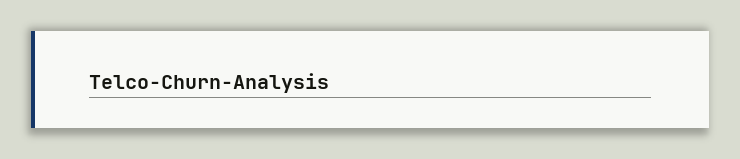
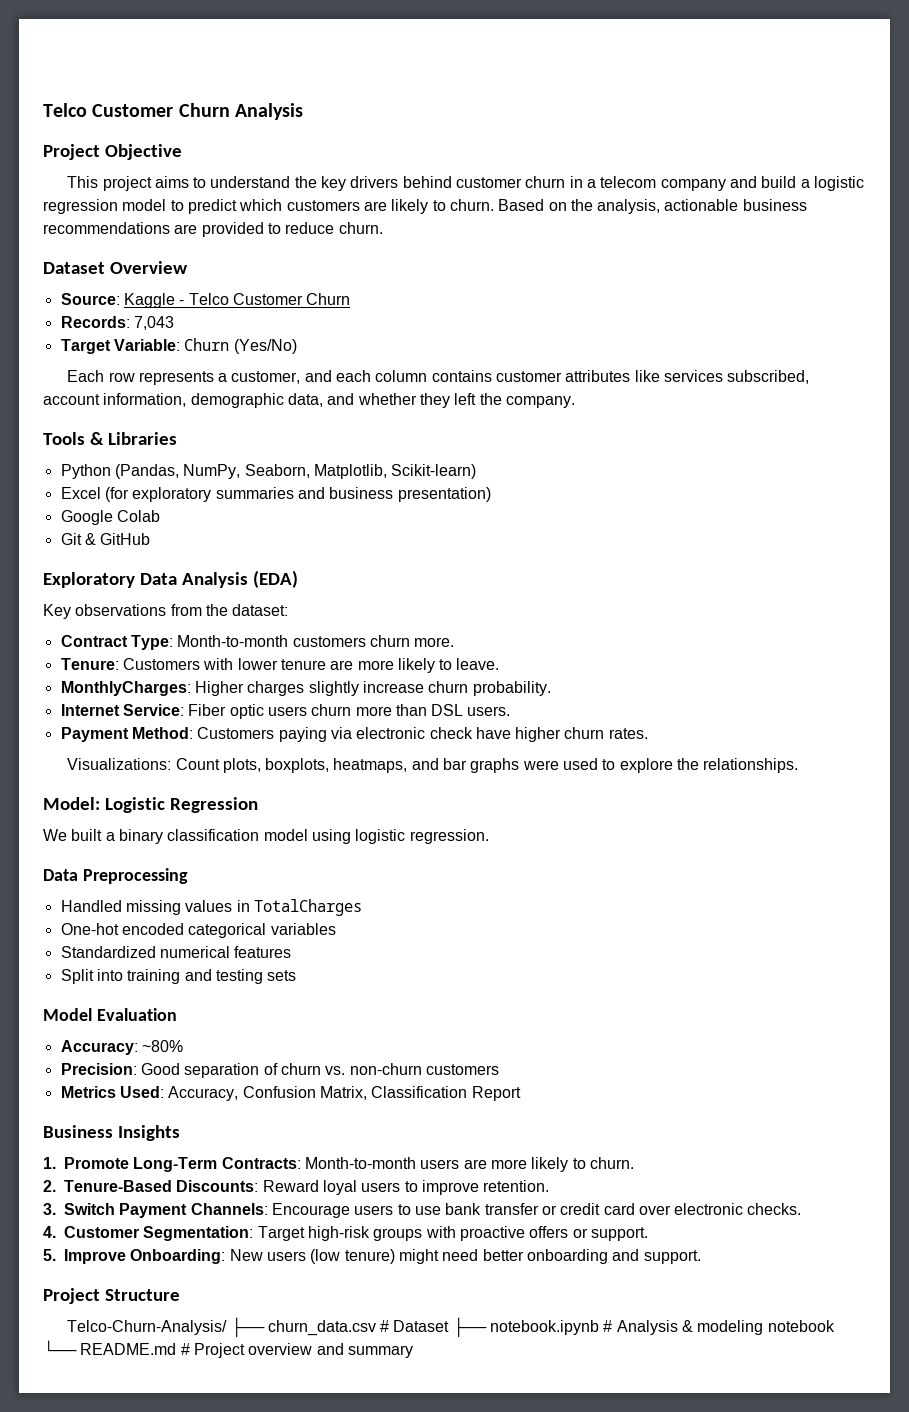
[89,73,329,93] Telco-Churn-Analysis -> [43,103,303,120] [43,144,182,160] [67,176,864,191] [43,199,807,214] [43,222,383,237] [43,261,188,274] [60,293,351,308] [60,316,174,330] [60,338,297,354] [67,370,810,385] [43,393,575,408] [43,432,177,445] [60,464,477,479] [60,487,491,502] [60,510,160,525] [60,533,151,545] [43,570,298,588] [43,604,289,619] [60,635,455,650] [60,658,500,673] [60,681,551,696] [60,704,511,719] [60,727,648,742] [67,758,799,773] [43,797,258,813] [43,829,489,844] [43,868,188,884] [60,899,362,916] [60,923,336,938] [60,946,292,958] [60,969,297,984] [43,1008,177,1021] [60,1040,183,1055] [60,1063,499,1078] [60,1086,521,1101] [43,1125,180,1141] [43,1157,634,1172] [43,1180,550,1195] [43,1203,802,1218] [43,1226,648,1241] [43,1249,701,1264] [43,1288,180,1304] [67,1317,835,1338] [43,1340,413,1358] Telco Customer Churn Analysis // Project Objective // This project aims to understand the key drivers behind customer churn in a telecom company and build a logistic regression model to predict which customers are likely to churn. Based on the analysis, actionable business recommendations are provided to reduce churn. // Dataset Overview // Source: Kaggle - Telco Customer Churn // Records: 7,043 // Target Variable: Churn (Yes/No) // Each row represents a customer, and each column contains customer attributes like services subscribed, account information, demographic data, and whether they left the company. // Tools & Libraries // Python (Pandas, NumPy, Seaborn, Matplotlib, Scikit-learn) // Excel (for exploratory summaries and business presentation) // Google Colab // Git & GitHub // Exploratory Data Analysis (EDA) // Key observations from the dataset: // Contract Type: Month-to-month customers churn more. // Tenure: Customers with lower tenure are more likely to leave. // MonthlyCharges: Higher charges slightly increase churn probability. // Internet Service: Fiber optic users churn more than DSL users. // Payment Method: Customers paying via electronic check have higher churn rates. // Visualizations: Count plots, boxplots, heatmaps, and bar graphs were used to explore the relationships. // Model: Logistic Regression // We built a binary classification model using logistic regression. // Data Preprocessing // Handled missing values in TotalCharges // One-hot encoded categorical variables // Standardized numerical features // Split into training and testing sets // Model Evaluation // Accuracy: ~80% // Precision: Good separation of churn vs. non-churn customers // Metrics Used: Accuracy, Confusion Matrix, Classification Report // Business Insights // 1. Promote Long-Term Contracts: Month-to-month users are more likely to churn. // 2. Tenure-Based Discounts: Reward loyal users to improve retention. // 3. Switch Payment Channels: Encourage users to use bank transfer or credit card over electronic checks. // 4. Customer Segmentation: Target high-risk groups with proactive offers or support. // 5. Improve Onboarding: New users (low tenure) might need better onboarding and support. // Project Structure // Telco-Churn-Analysis/ ├── churn_data.csv # Dataset ├── notebook.ipynb # Analysis & modeling notebook └── README.md # Project overview and summary

